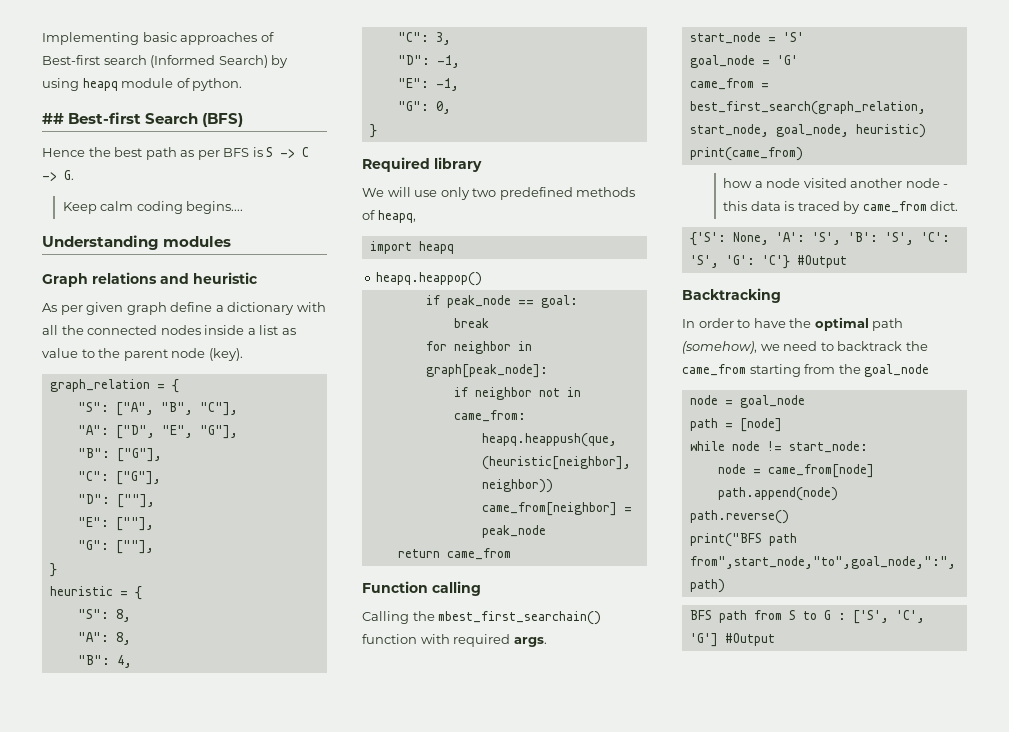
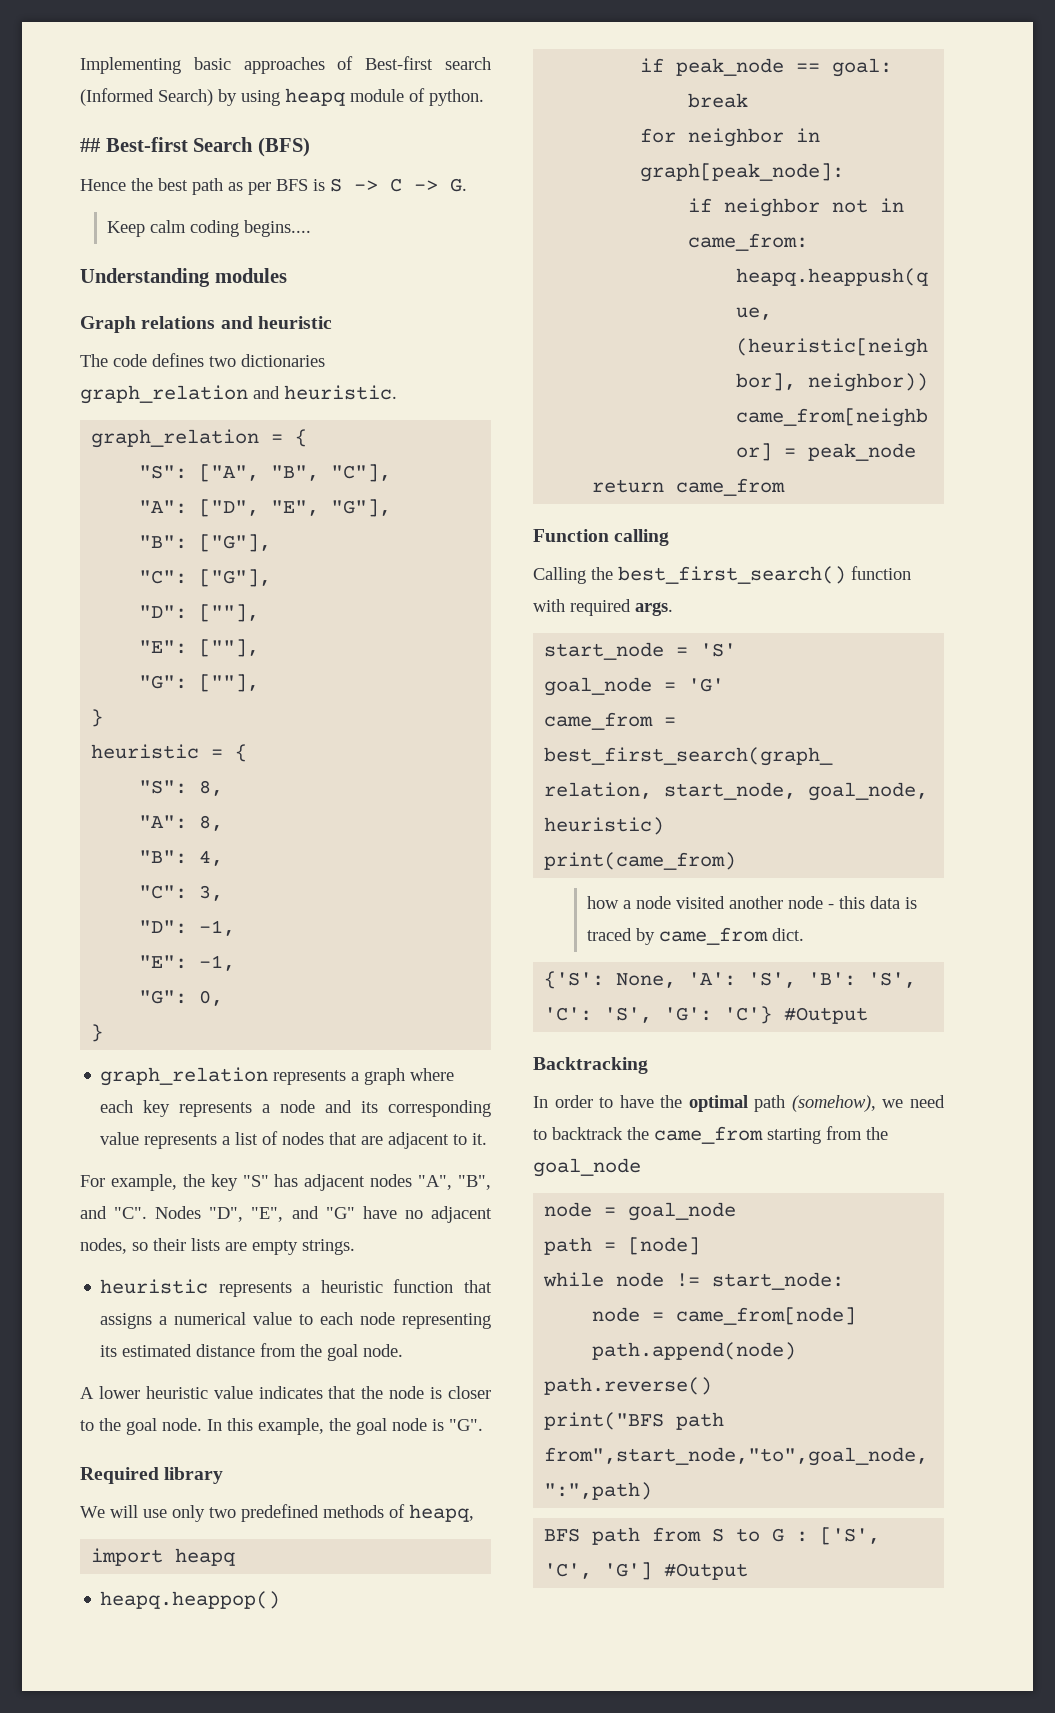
[42,302,326,315] [42,325,296,335] [42,348,243,361] As per given graph define a dictionary with all the connected nodes inside a list as value to the parent node (key). -> [80,353,325,367] [80,385,397,404] The code defines two dictionaries graph_relation and heuristic.
(377, 131) none -> [100,1067,455,1086] [100,1100,491,1117] [100,1131,488,1149] [80,1174,492,1191] [80,1206,492,1223] [80,1238,355,1255] [100,1279,492,1297] [100,1312,491,1329] [100,1343,404,1361] [80,1386,492,1399] [80,1418,483,1435] // graph_relation represents a graph where each key represents a node and its corresponding value represents a list of nodes that are adjacent to it. // For example, the key "S" has adjacent nodes "A", "B", and "C". Nodes "D", "E", and "G" have no adjacent nodes, so their lists are empty strings. // heuristic represents a heuristic function that assigns a numerical value to each node representing its estimated distance from the goal node. // A lower heuristic value indicates that the node is closer to the goal node. In this example, the goal node is "G".
[438,611,602,625] mbest_first_searchain() -> [618,566,846,584] best_first_search()

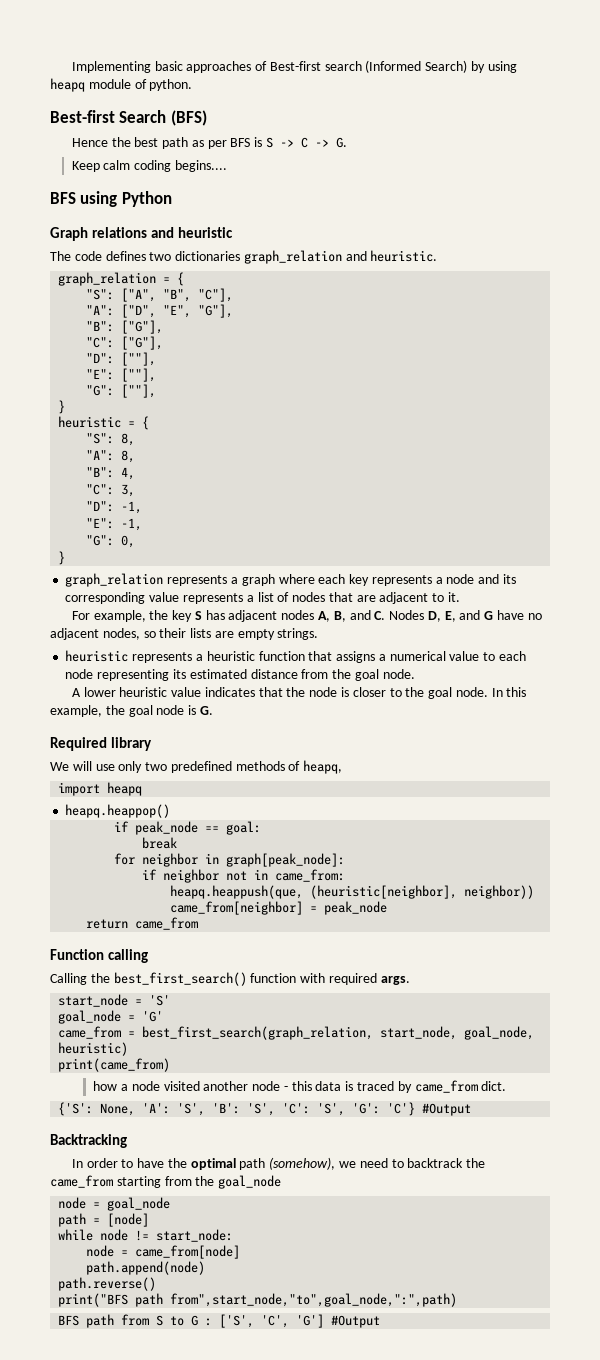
[80,138,100,152] ## -> (193, 85) none
[80,268,287,287] Understanding modules -> [50,191,172,207] BFS using Python
[242,1175,269,1187] "S" -> [194,611,202,620] S
[418,1175,492,1190] [80,1206,355,1222] "A", "B", and "C". Nodes "D", "E", and "G" -> [317,610,494,622] A, B, and C. Nodes D, E, and G
[449,1419,483,1431] "G". -> [199,706,213,715] G.

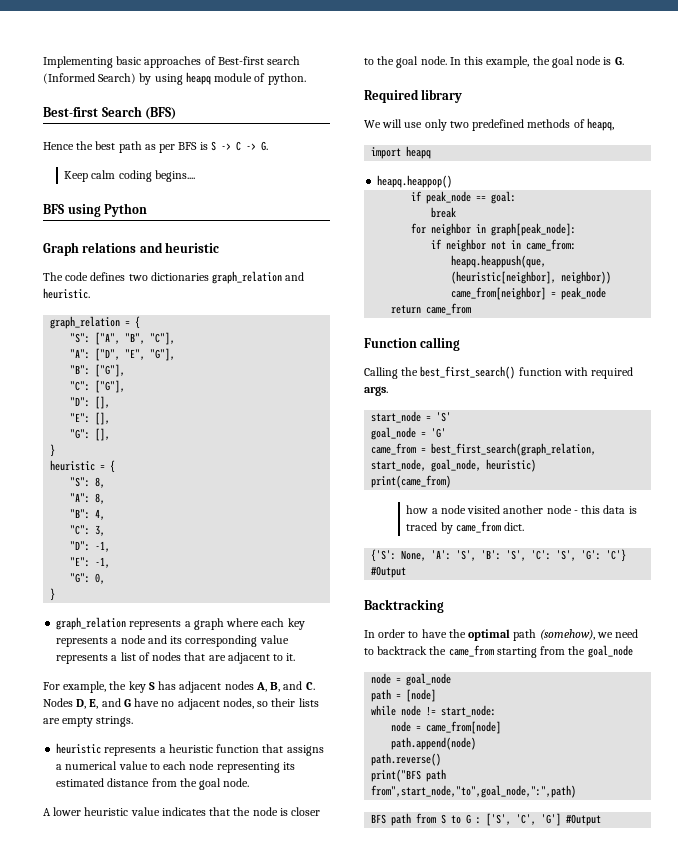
[121,352,157,366] [86,368,157,382] [86,384,157,398] [""], // "E": [""], // "G": [""], -> [95,396,111,409] [70,412,111,425] [70,428,111,441] [], // "E": [], // "G": [],

